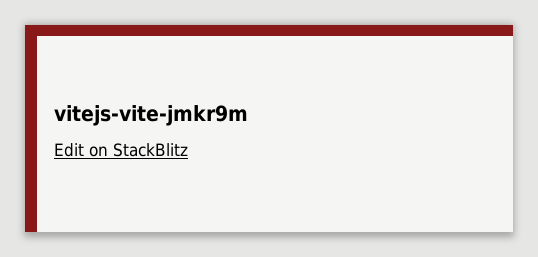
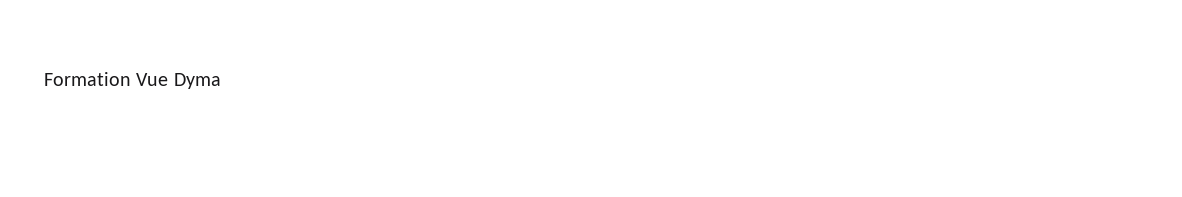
[54,105,248,126] [54,143,188,157] vitejs-vite-jmkr9m // Edit on StackBlitz -> [44,72,221,89] Formation Vue Dyma

